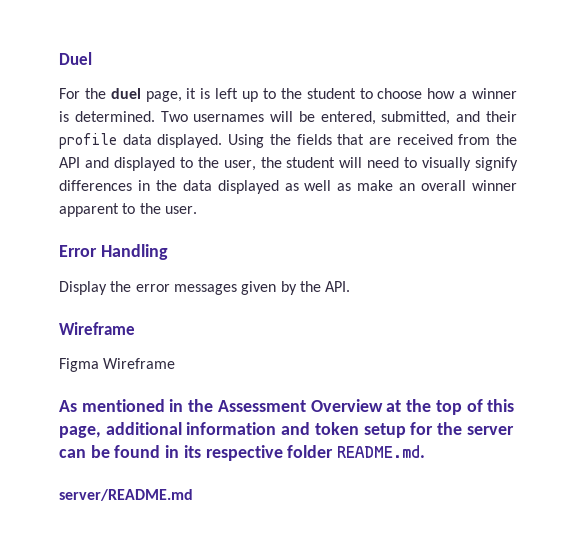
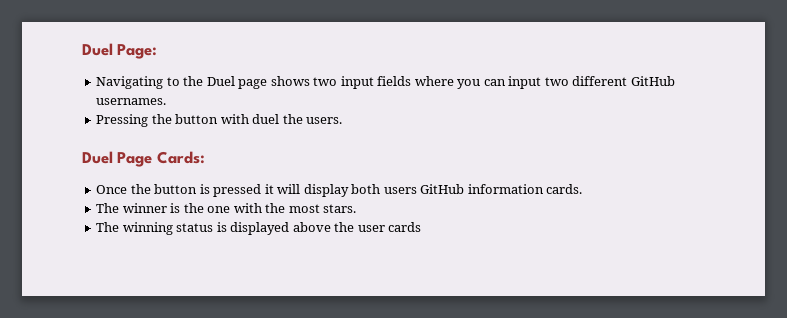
[59,52,92,65] [59,88,517,102] [59,111,517,125] [59,133,517,149] [59,157,518,171] [59,180,518,194] [59,203,197,217] [59,244,168,260] [59,281,351,295] [59,322,135,335] [59,358,176,372] [59,399,515,415] [59,422,514,438] [59,445,426,461] [59,489,193,501] Duel // For the duel page, it is left up to the student to choose how a winner is determined. Two usernames will be entered, submitted, and their profile data displayed. Using the fields that are received from the API and displayed to the user, the student will need to visually signify differences in the data displayed as well as make an overall winner apparent to the user. // Error Handling // Display the error messages given by the API. // Wireframe // Figma Wireframe // As mentioned in the Assessment Overview at the top of this page, additional information and token setup for the server can be found in its respective folder README.md. // server/README.md -> [82,43,158,59] [96,76,675,89] [96,98,167,105] [96,114,343,127] [82,151,205,167] [96,184,583,197] [96,203,357,213] [96,222,422,235] Duel Page: // Navigating to the Duel page shows two input fields where you can input two different GitHub usernames. // Pressing the button with duel the users. // Duel Page Cards: // Once the button is pressed it will display both users GitHub information cards. // The winner is the one with the most stars. // The winning status is displayed above the user cards

